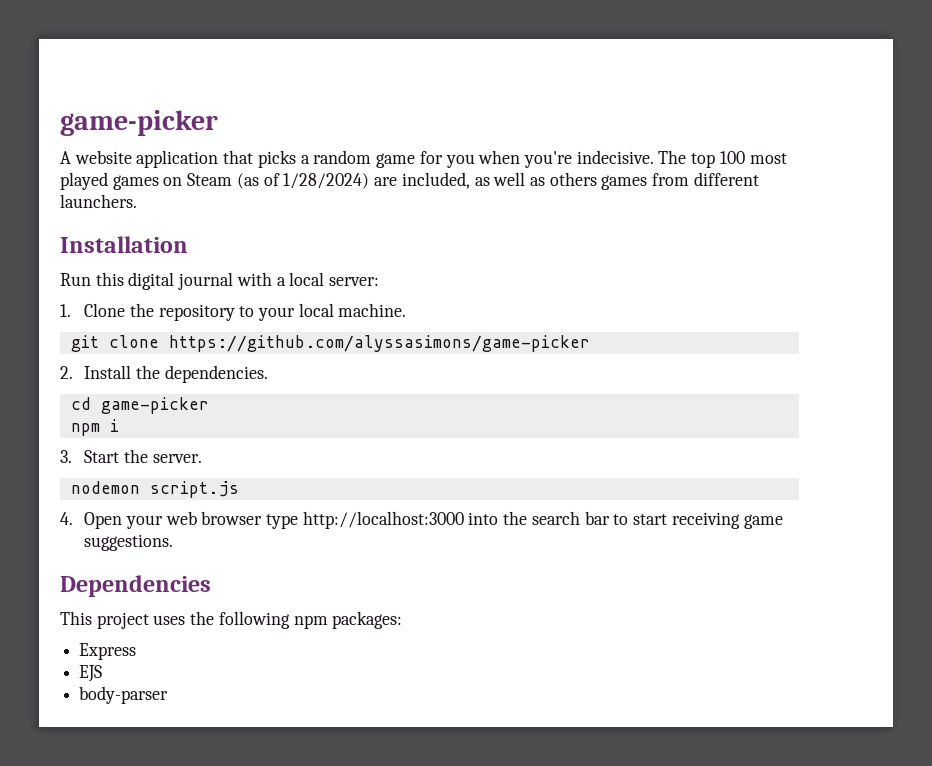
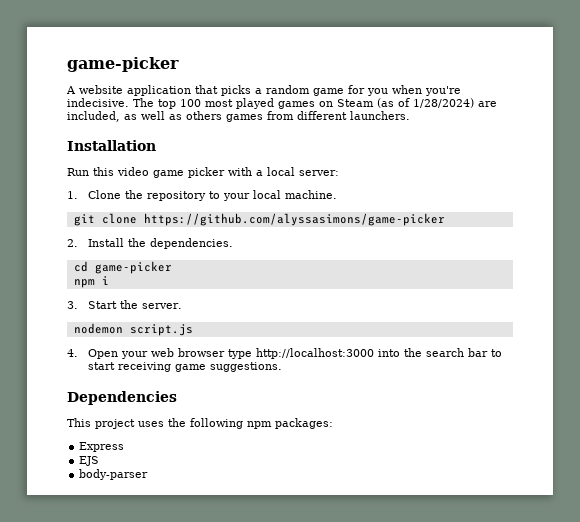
[128,272,234,290] digital journal -> [117,167,225,178] video game picker

